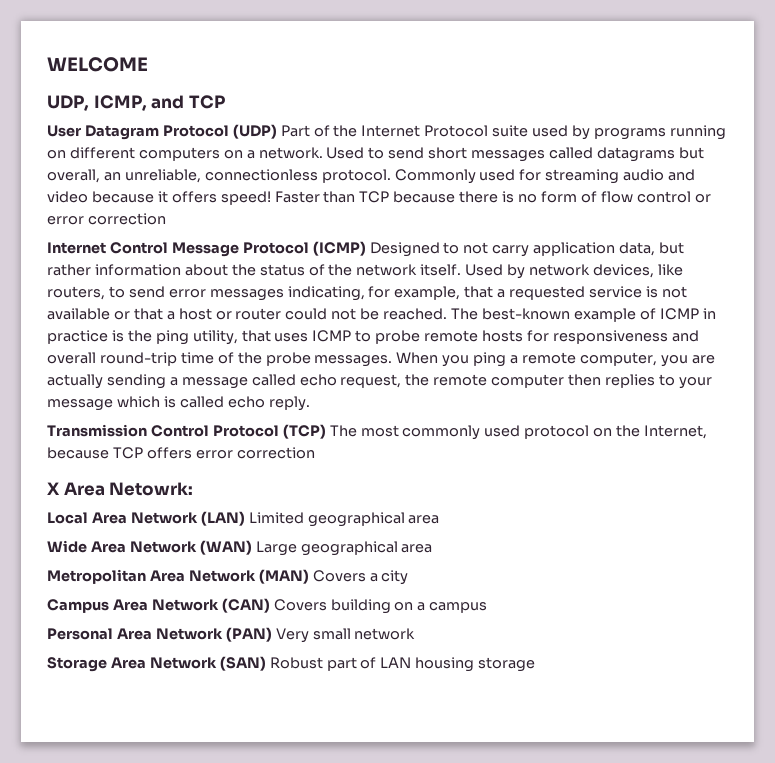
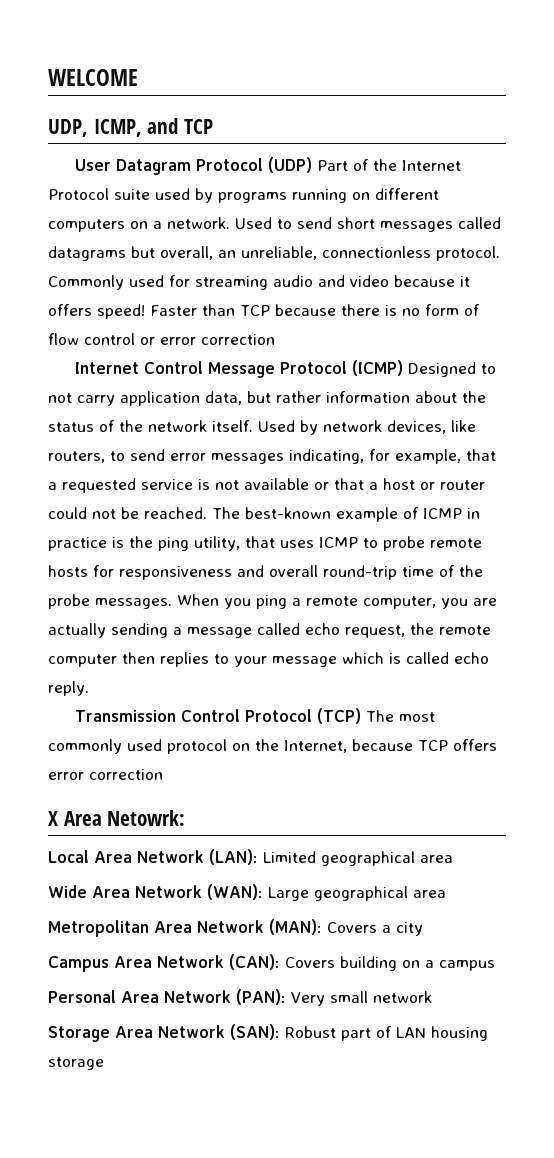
[200,511,245,526] (LAN) -> [209,849,258,865] (LAN):
[199,540,252,555] (WAN) -> [207,884,263,900] (WAN):
[258,569,309,584] (MAN) -> [269,919,322,935] (MAN):
[221,598,270,613] (CAN) -> [229,954,280,970] (CAN):
[225,627,272,642] (PAN) -> [236,989,286,1005] (PAN):
[219,656,266,671] (SAN) -> [230,1024,280,1040] (SAN):

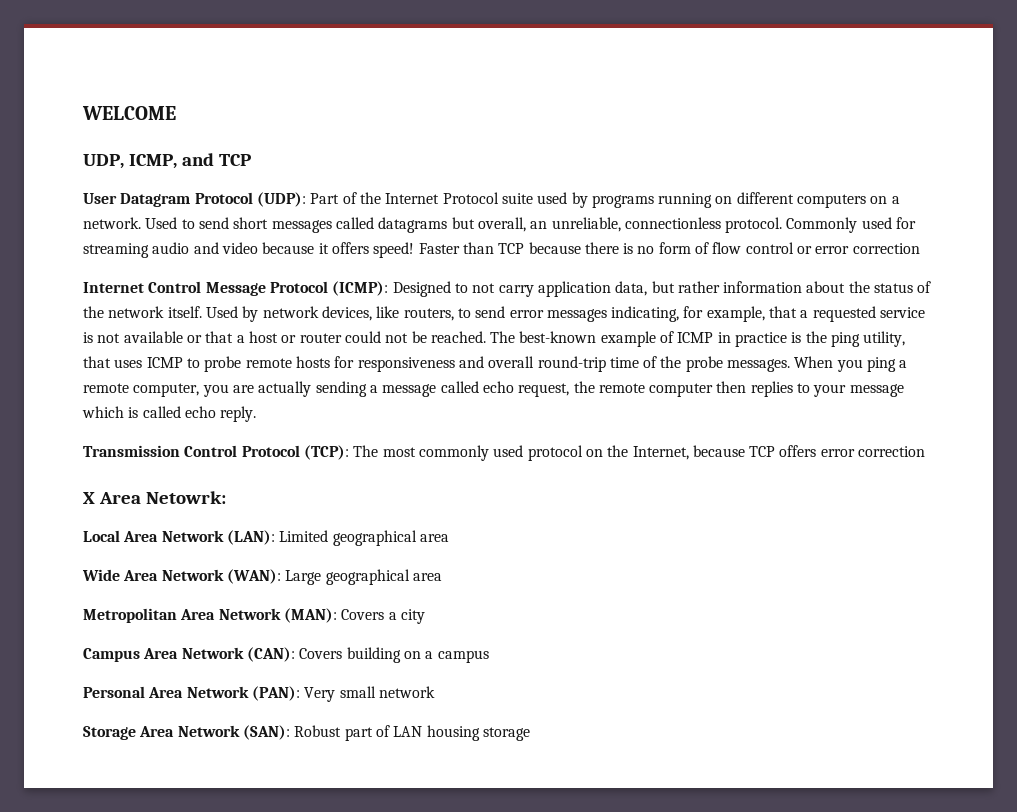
[268,157,313,173] (UDP) -> [256,192,306,207] (UDP):
[352,360,404,376] (ICMP) -> [332,281,389,296] (ICMP):
[317,708,362,724] (TCP) -> [303,445,349,460] (TCP):

